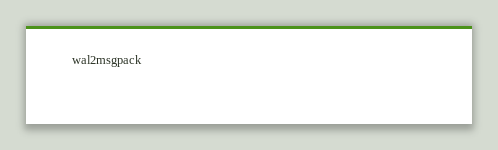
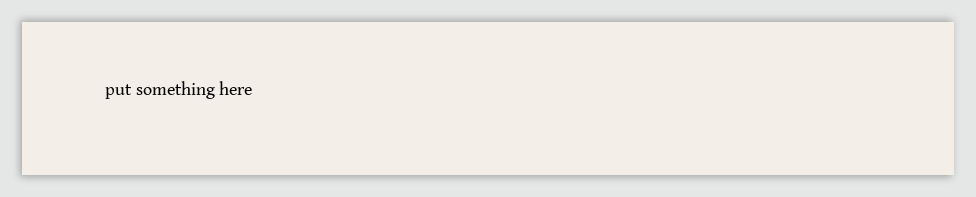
[72,55,142,67] wal2msgpack -> [105,81,253,99] put something here

